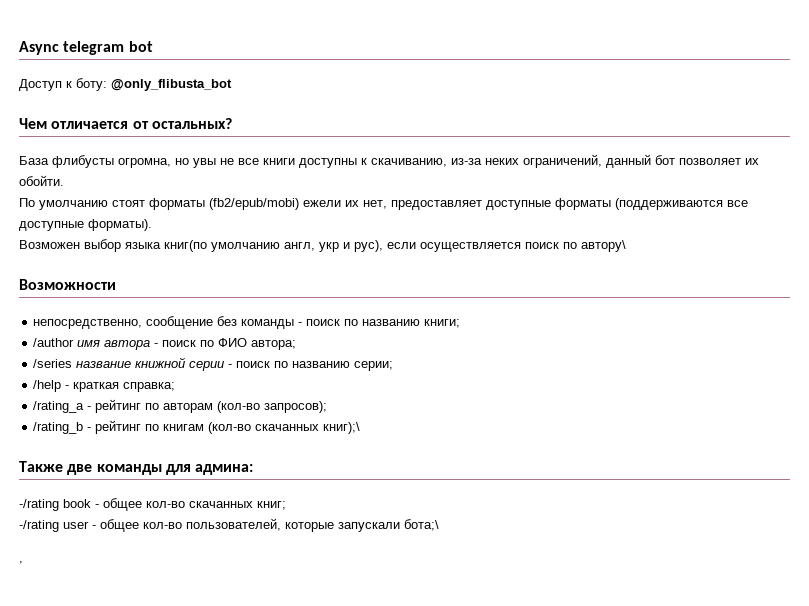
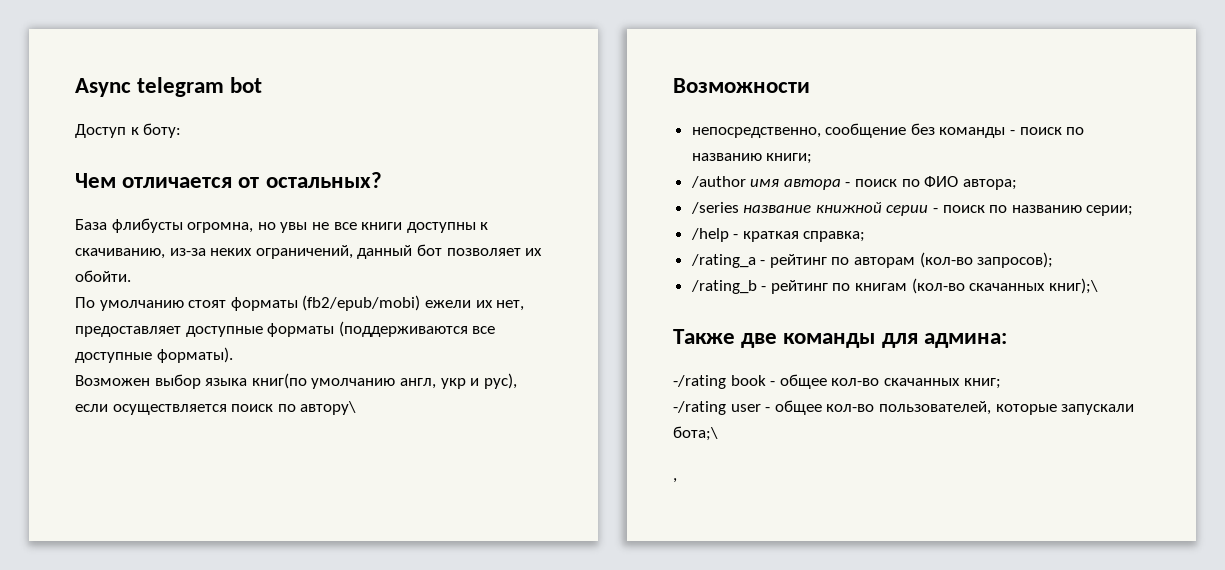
[111,79,232,91] @only_flibusta_bot -> (182, 130) none

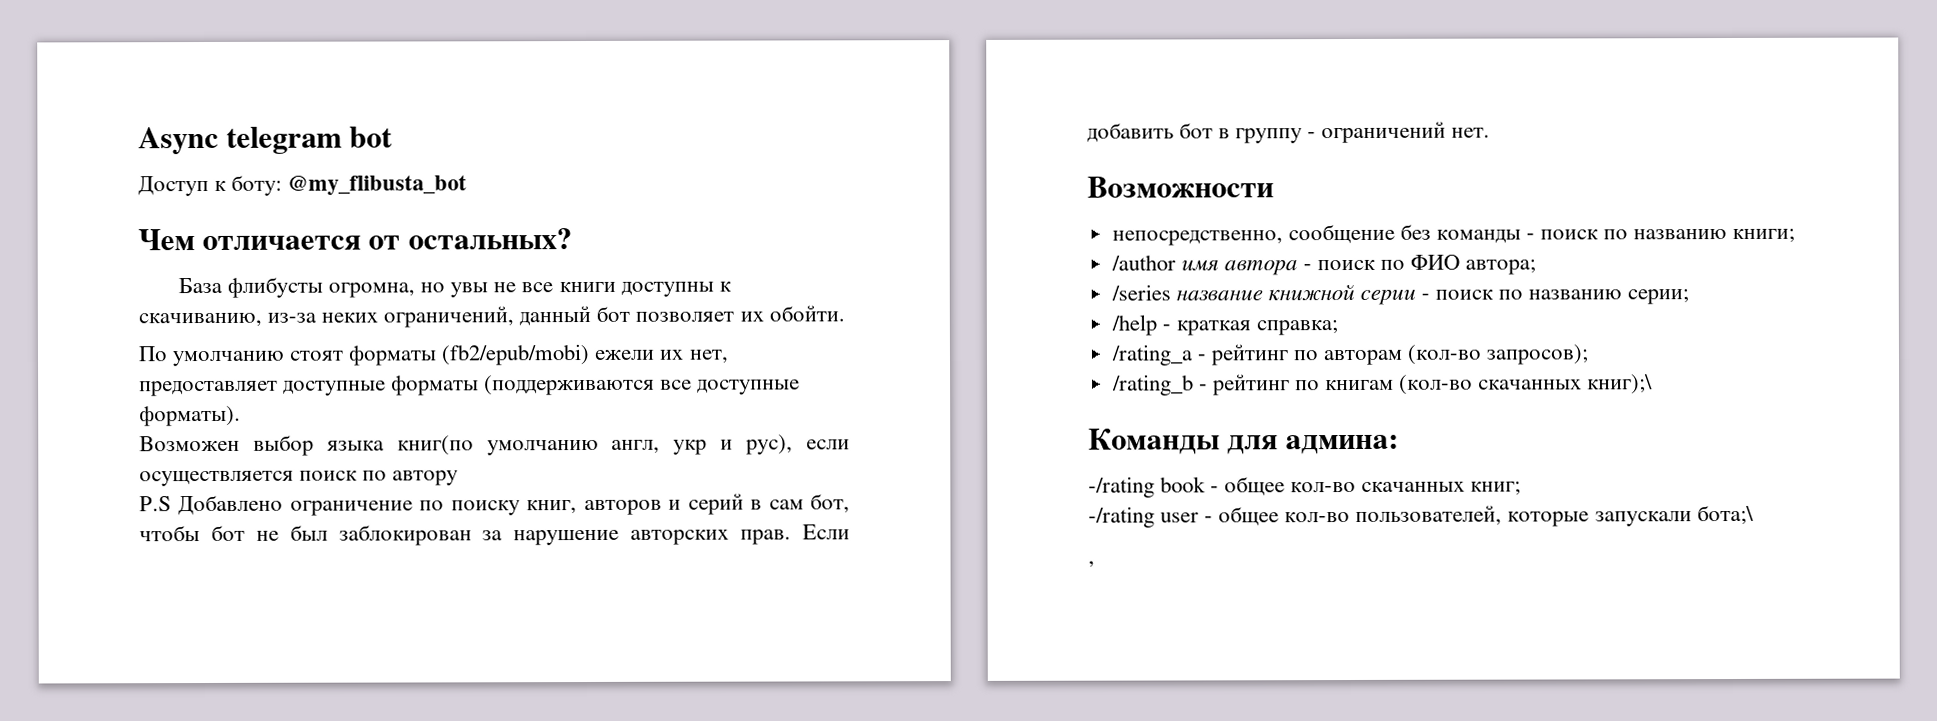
(182, 130) none -> [287,175,468,196] @my_flibusta_bot
[300,401,357,415] автору\ -> [392,470,459,486] [139,493,851,516] [139,524,851,546] [1087,121,1491,144] автору // P.S Добавлено ограничение по поиску книг, авторов и серий в сам бот, чтобы бот не был заблокирован за нарушение авторских прав. Если добавить бот в группу - ограничений нет.
[673,329,876,348] Также две команды -> [1088,428,1220,455] Команды

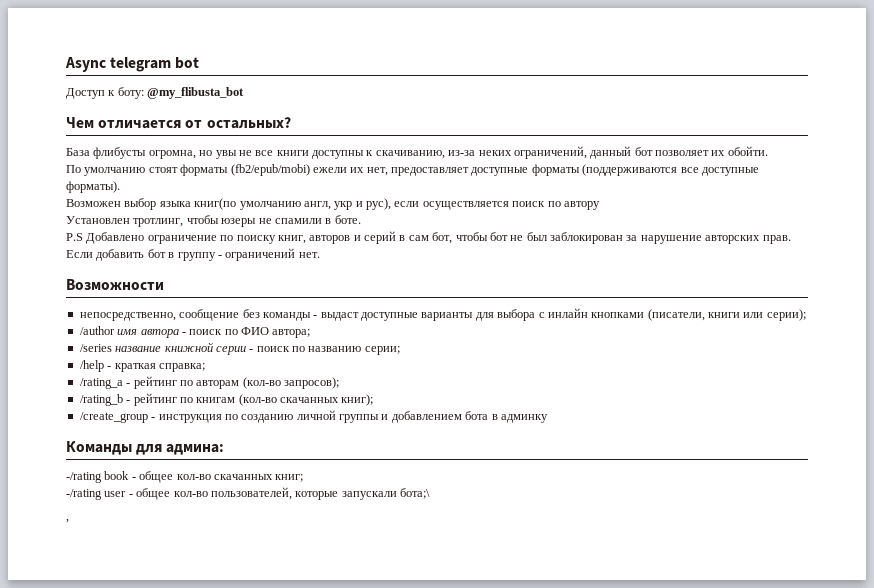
(459, 478) none -> [66,215,361,227] // Установлен тротлинг, чтобы юзеры не спамили в боте.
[1540,228,1796,243] поиск по названию книги; -> [320,308,806,321] выдаст доступные варианты для выбора с инлайн кнопками (писатели, книги или серии);
[1587,374,1654,395] книг);\ -> [341,394,374,406] [79,410,548,423] книг); // /create_group - инструкция по созданию личной группы и добавлением бота в админку

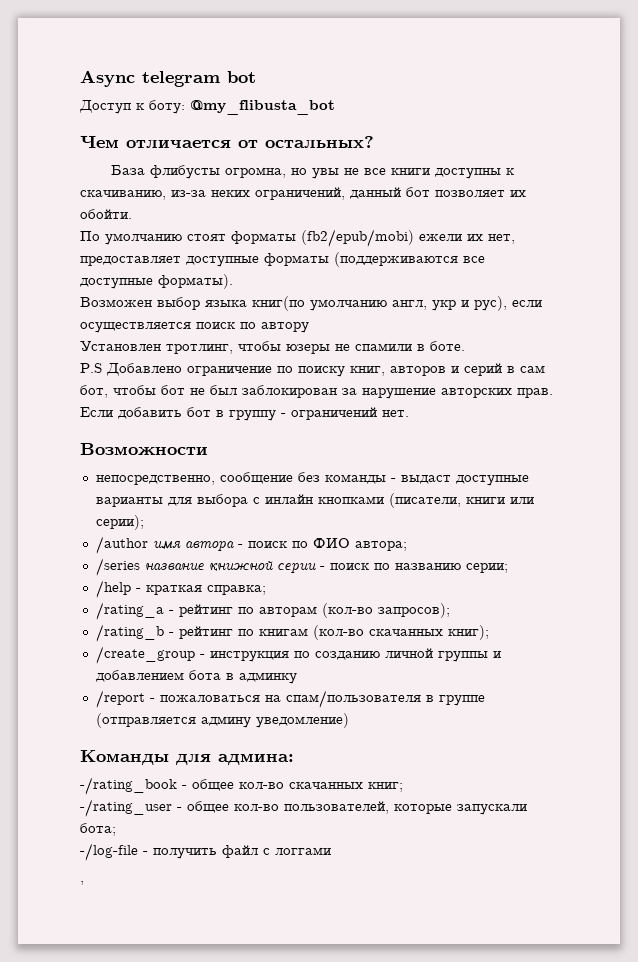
(548, 418) none -> [95,690,485,708] [95,713,349,728] // /report - пожаловаться на спам/пользователя в группе (отправляется админу уведомление)
[66,471,130,483] -/rating book -> [80,777,177,795] -/rating_book
[66,489,127,500] -/rating user -> [80,799,172,817] -/rating_user
[400,488,430,499] бота;\ -> [80,823,116,836] [80,843,331,861] бота; // -/log-file - получить файл с логгами

